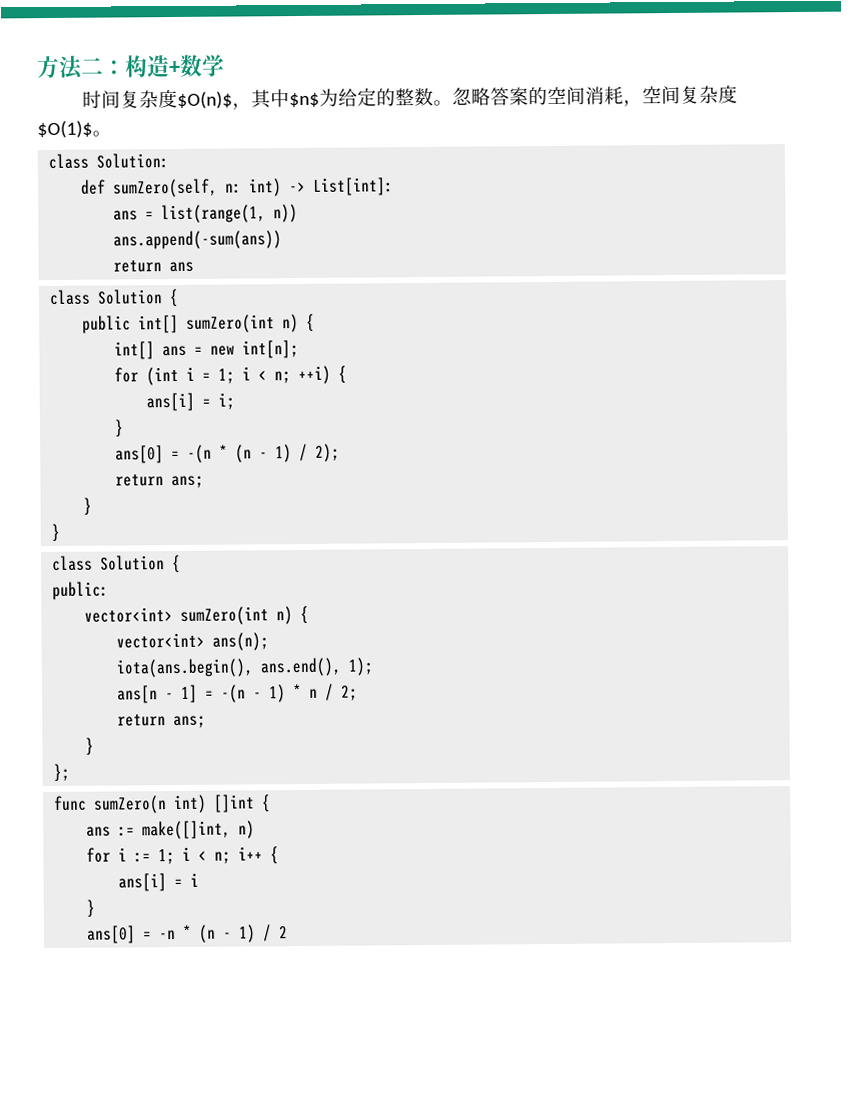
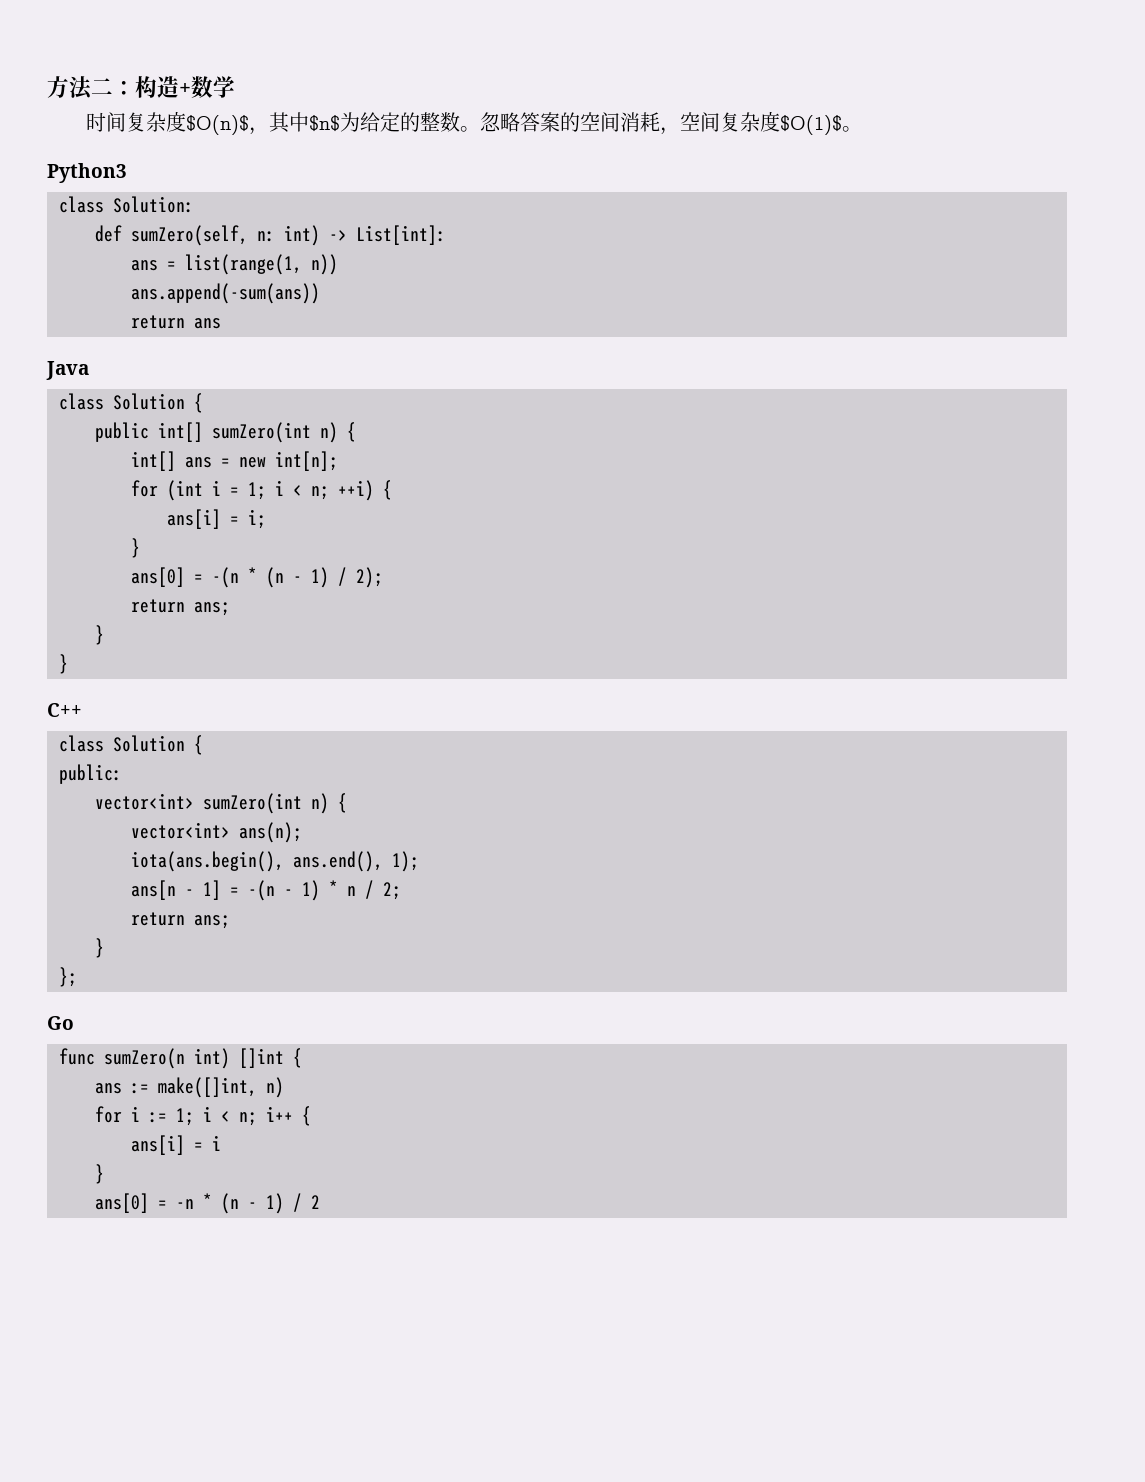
(112, 133) none -> [47,163,127,183] // Python3
(195, 267) none -> [46,361,89,380] // Java
(61, 532) none -> [47,703,82,717] // C++
(71, 772) none -> [47,1016,74,1030] // Go

